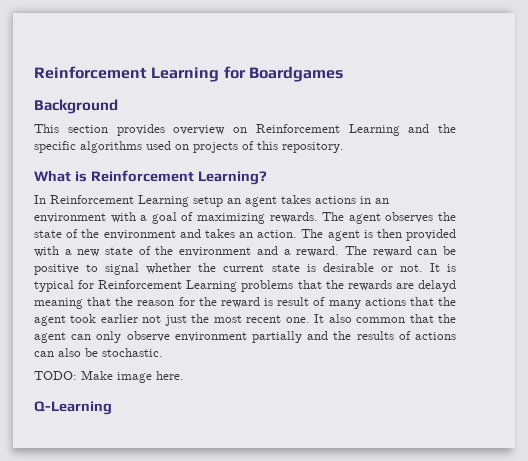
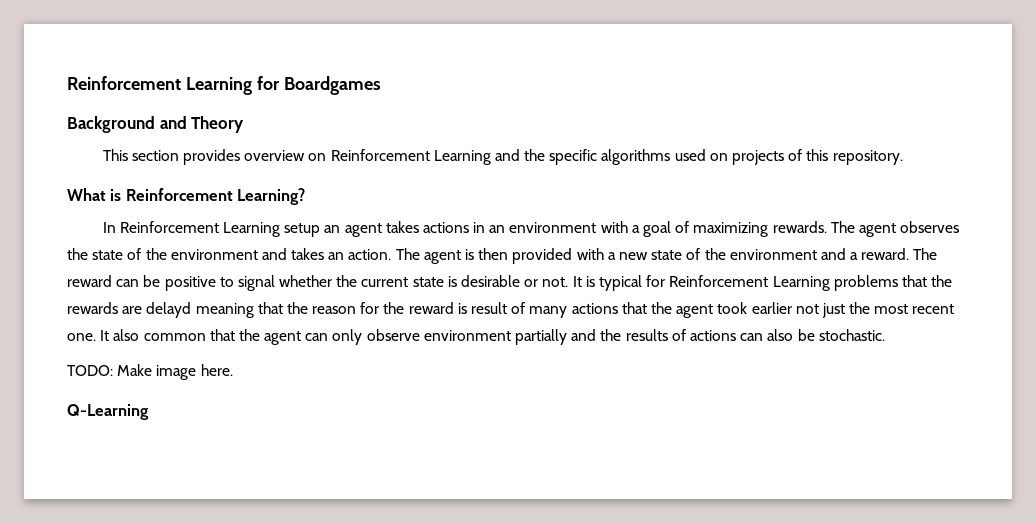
(118, 106) none -> [159,116,245,133] and Theory

